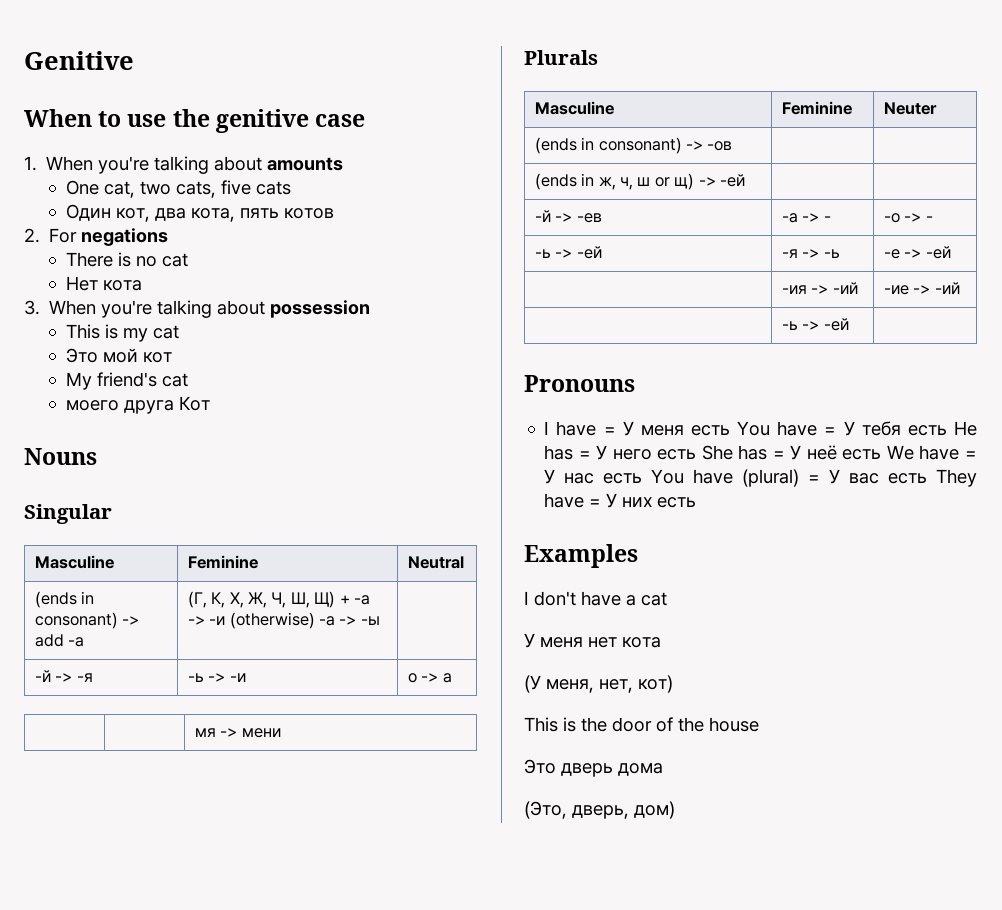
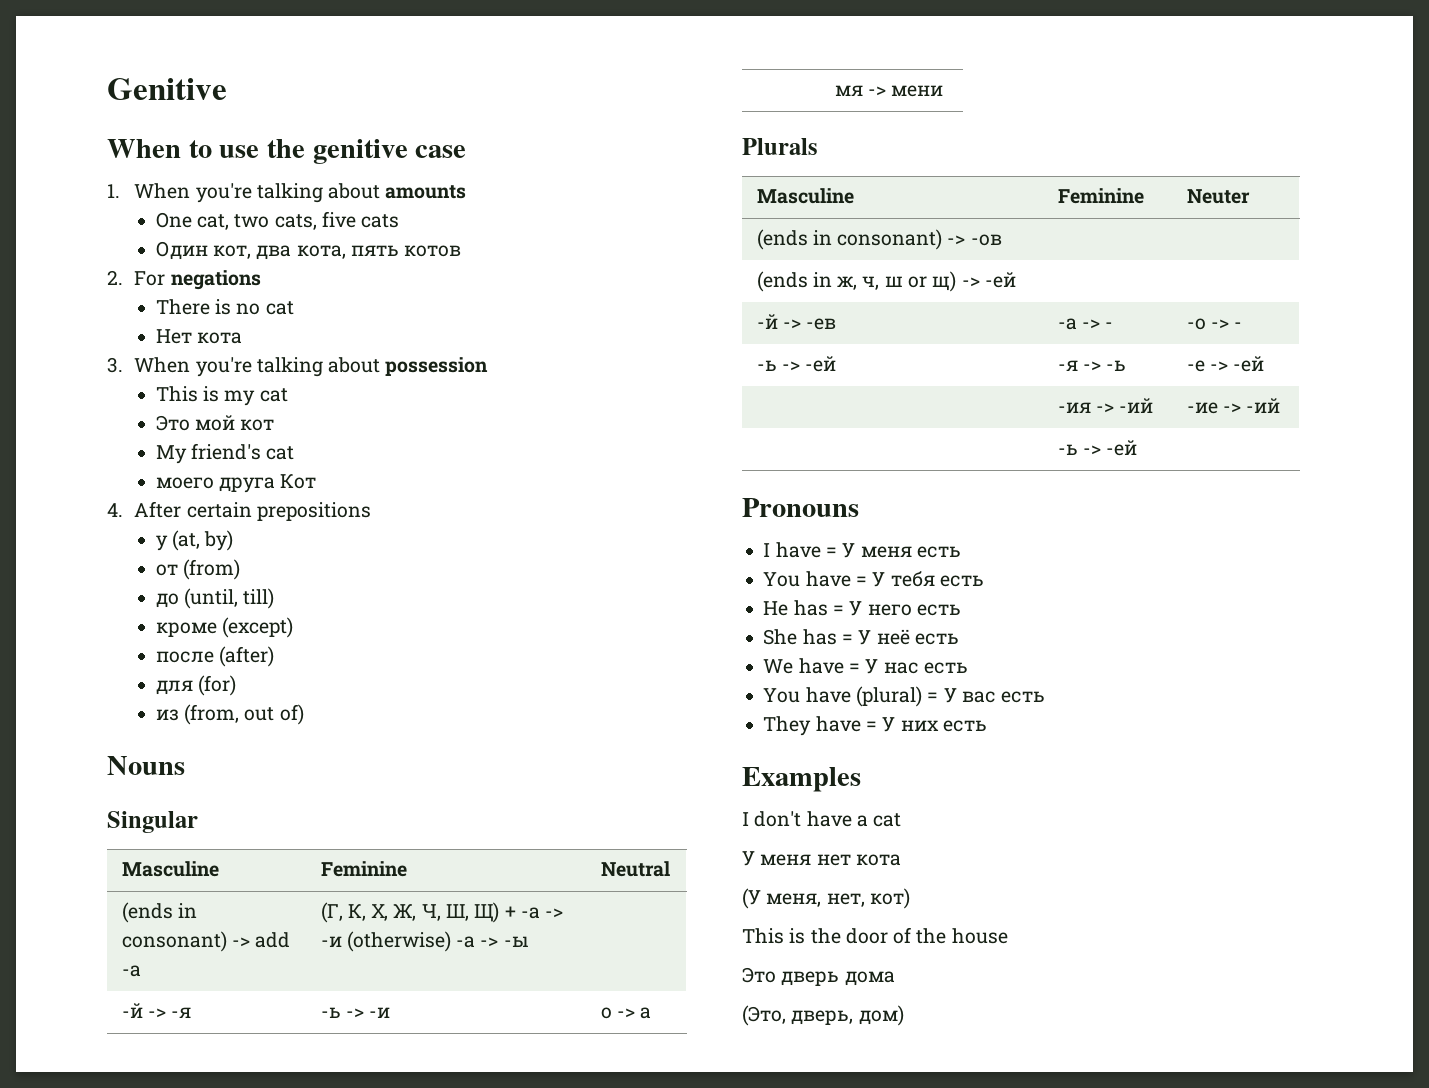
(210, 403) none -> [107,501,371,521] [155,530,234,551] [155,559,241,580] [155,588,275,609] [155,617,294,638] [155,646,275,667] [155,675,237,696] [155,704,304,725] // 4. After certain prepositions // у (at, by) // от (from) // до (until, till) // кроме (except) // после (after) // для (for) // из (from, out of)
(731, 430) none -> (961, 552) //
(947, 430) none -> (984, 581) //
(697, 454) none -> (961, 610) //
(882, 454) none -> (959, 639) //
(643, 478) none -> (968, 668) //
(928, 478) none -> (1046, 697) //

